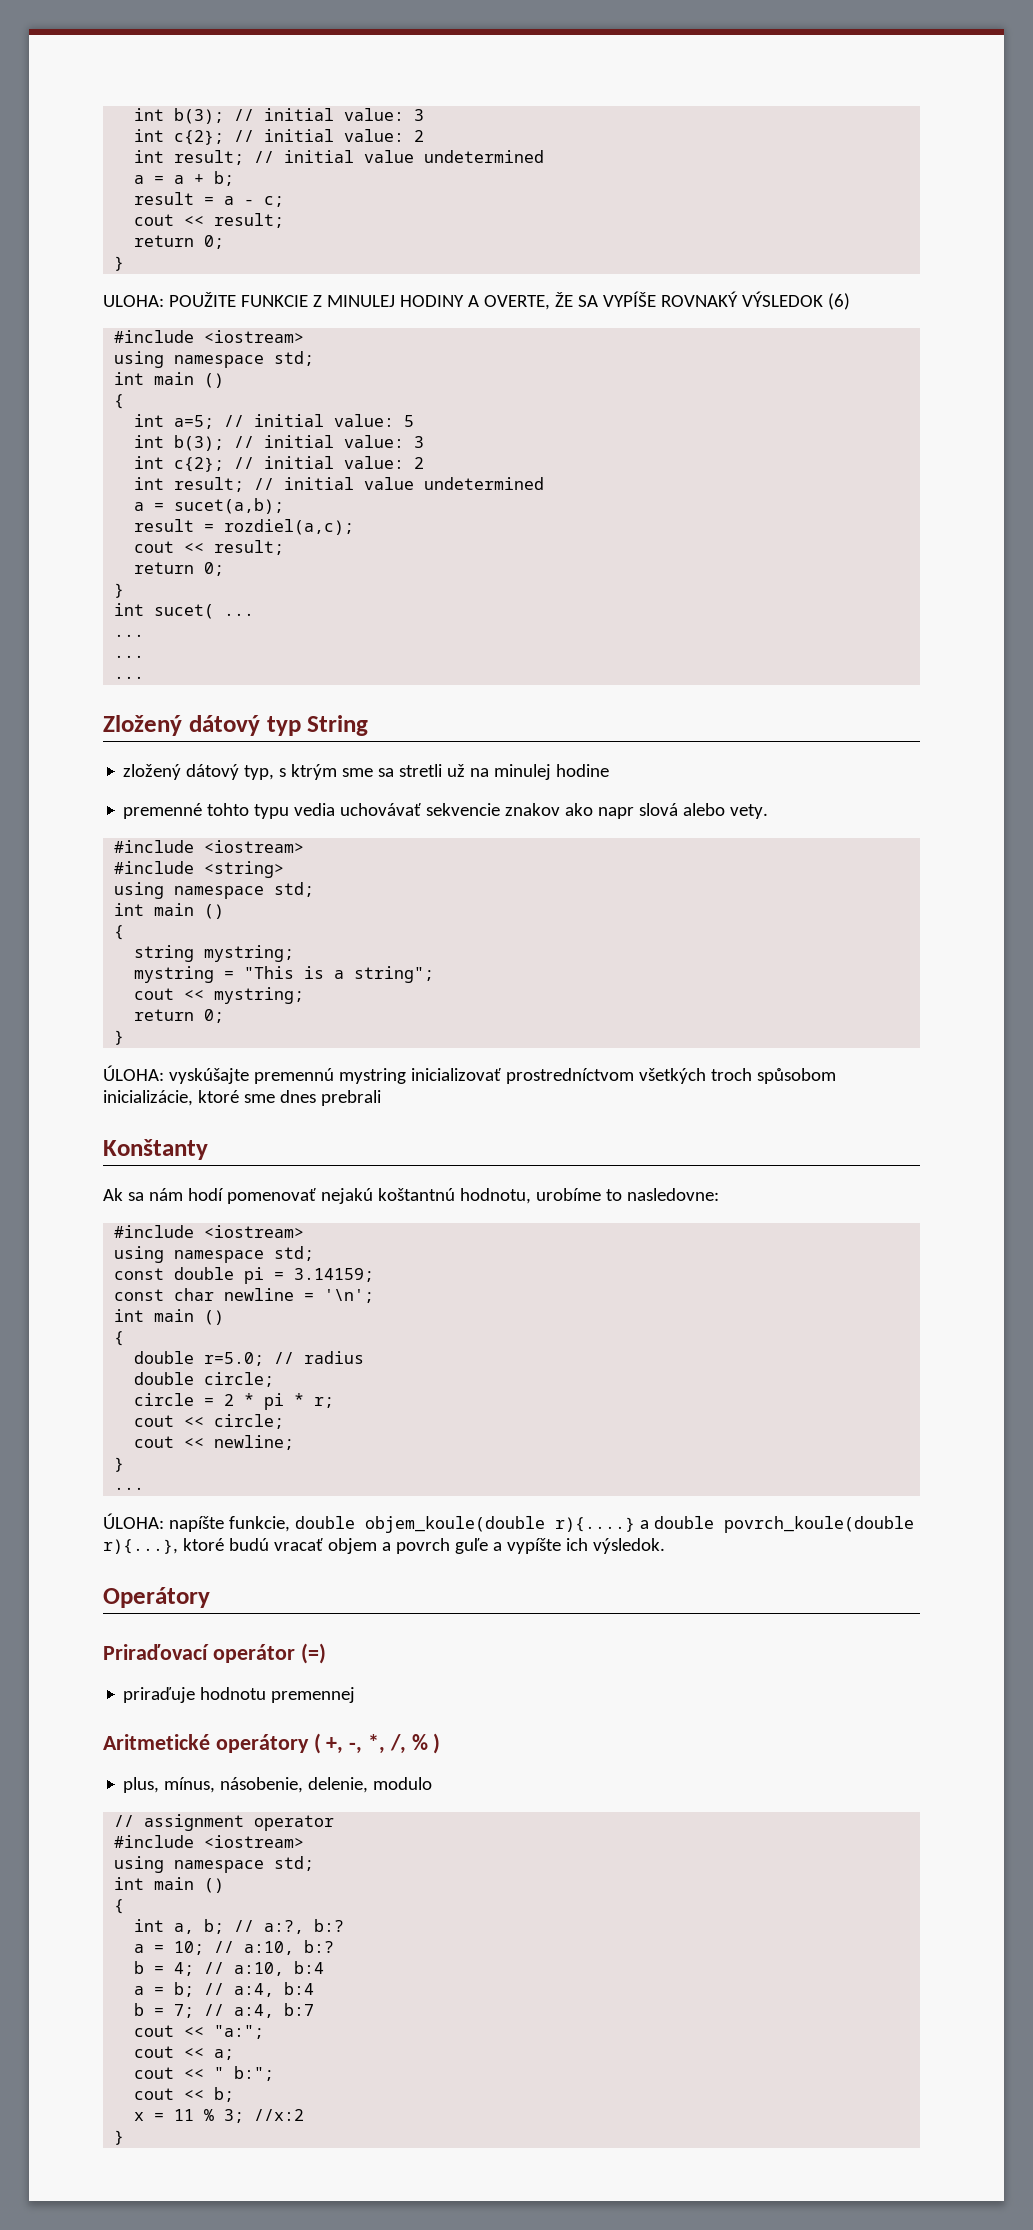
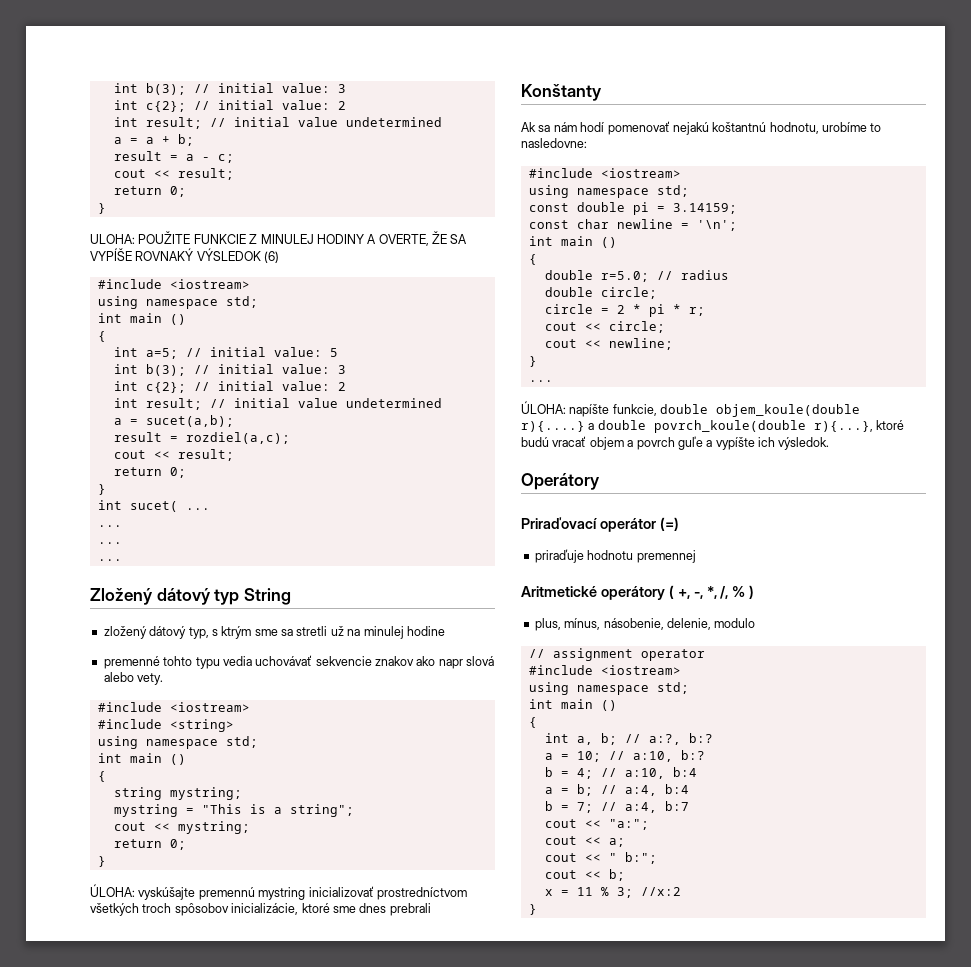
[756,1068,836,1084] spůsobom -> [174,903,229,916] spôsobov

